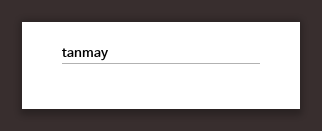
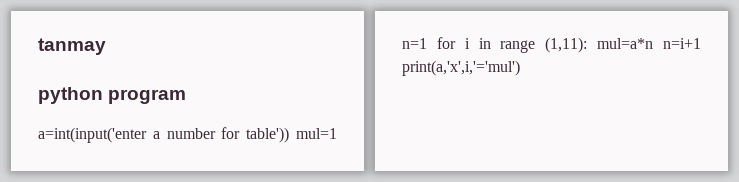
(109, 54) none -> [38,87,187,104] [38,127,337,143] [402,37,701,53] [402,60,520,76] // python program // a=int(input('enter a number for table')) mul=1 n=1 for i in range (1,11): mul=a*n n=i+1 print(a,'x',i,'='mul')

